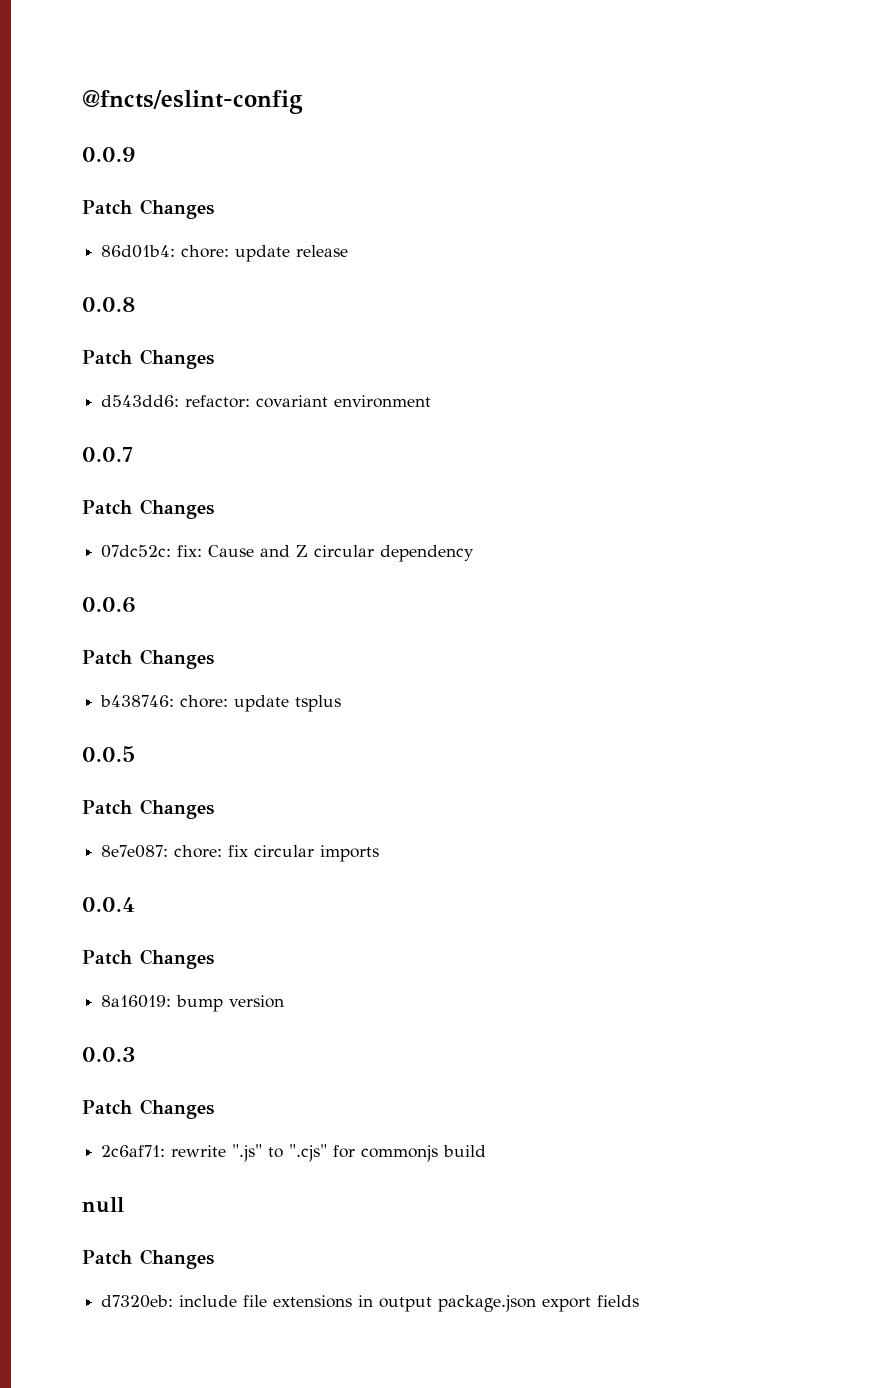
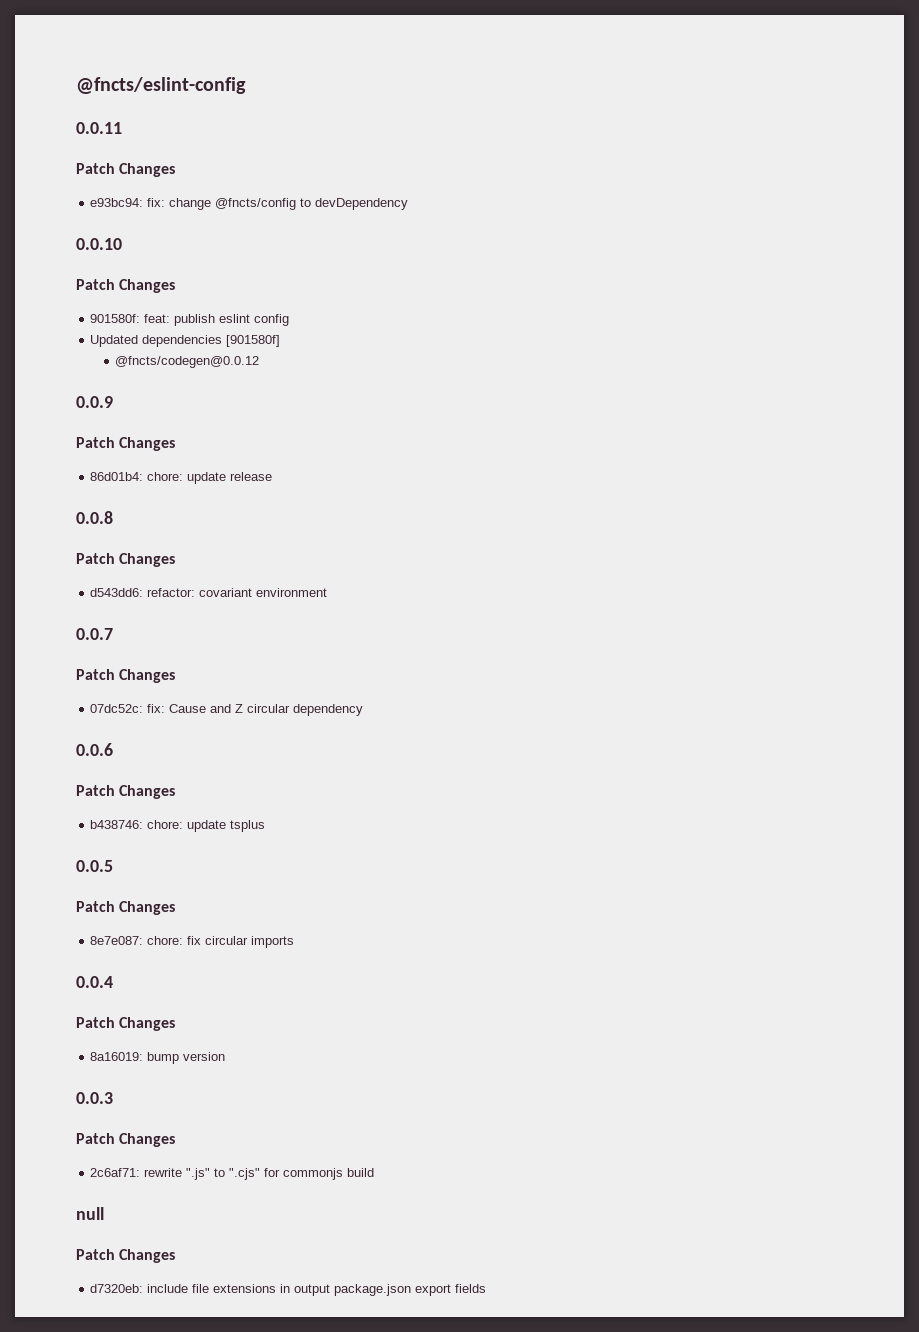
(303, 102) none -> [76,122,122,134] [76,163,176,177] [90,198,409,210] [76,238,122,250] [76,279,176,293] [90,314,290,326] [90,335,281,347] [115,356,260,368] // 0.0.11 // Patch Changes // e93bc94: fix: change @fncts/config to devDependency // 0.0.10 // Patch Changes // 901580f: feat: publish eslint config // Updated dependencies [901580f] // @fncts/codegen@0.0.12

